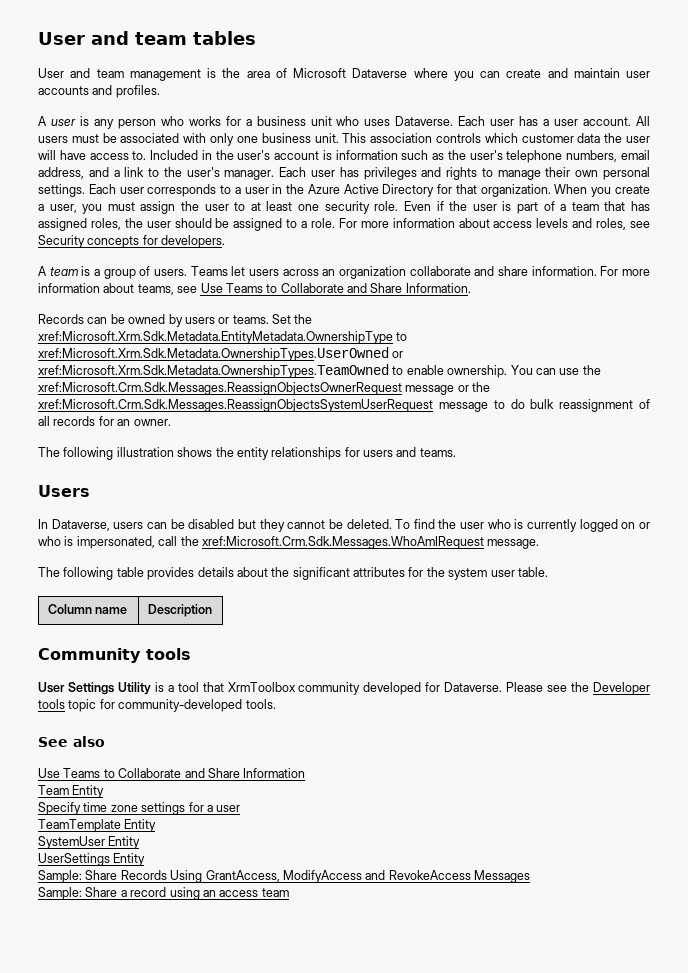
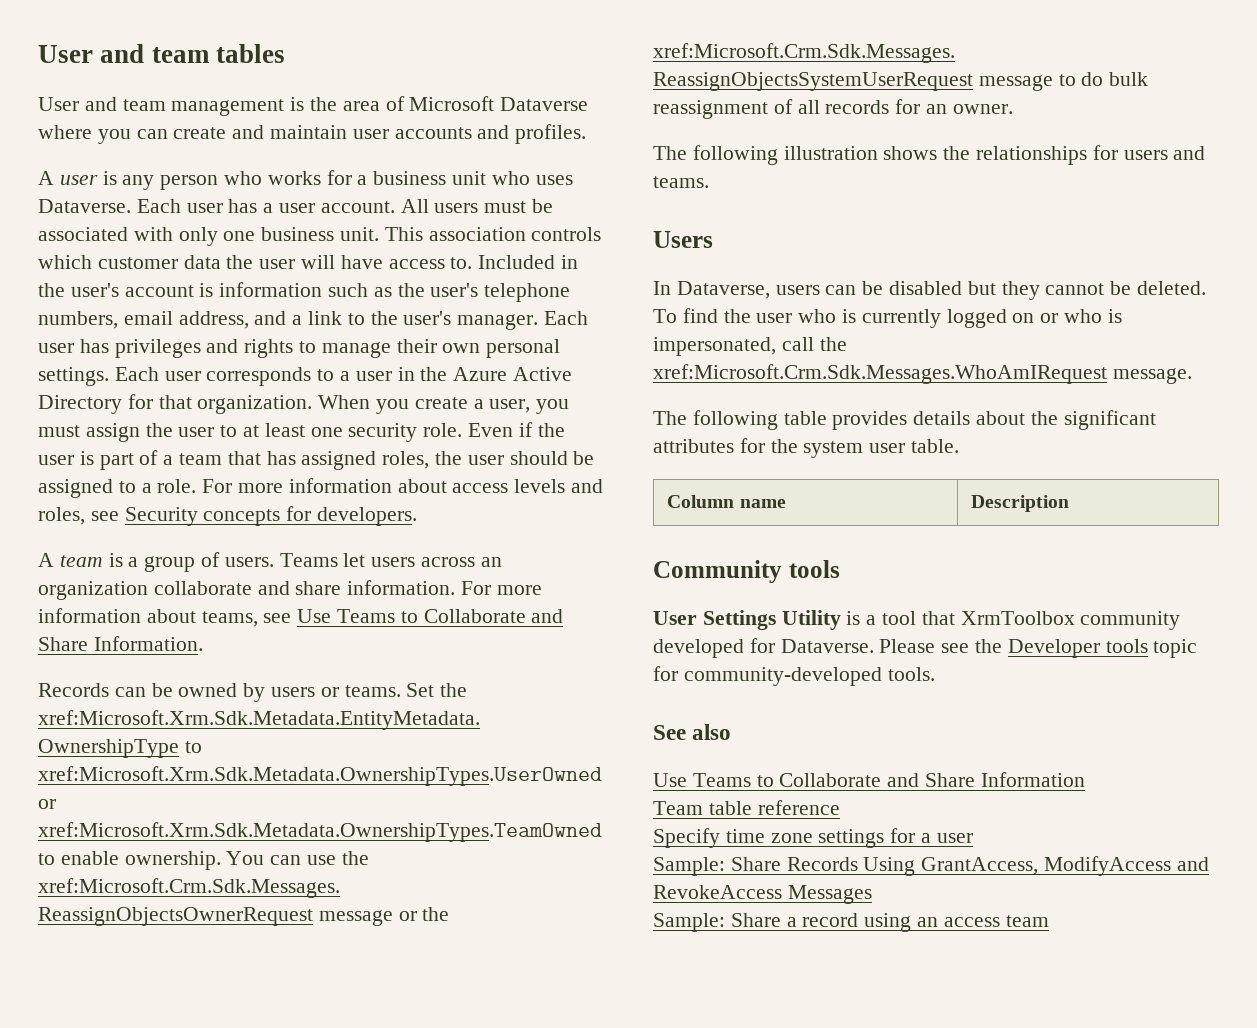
[236,447,269,460] entity -> (971, 153) none
[72,785,105,798] Entity -> [708,800,840,815] table reference
[38,819,157,832] [38,836,141,849] [38,853,146,866] // TeamTemplate Entity // SystemUser Entity // UserSettings Entity -> (973, 838) none

